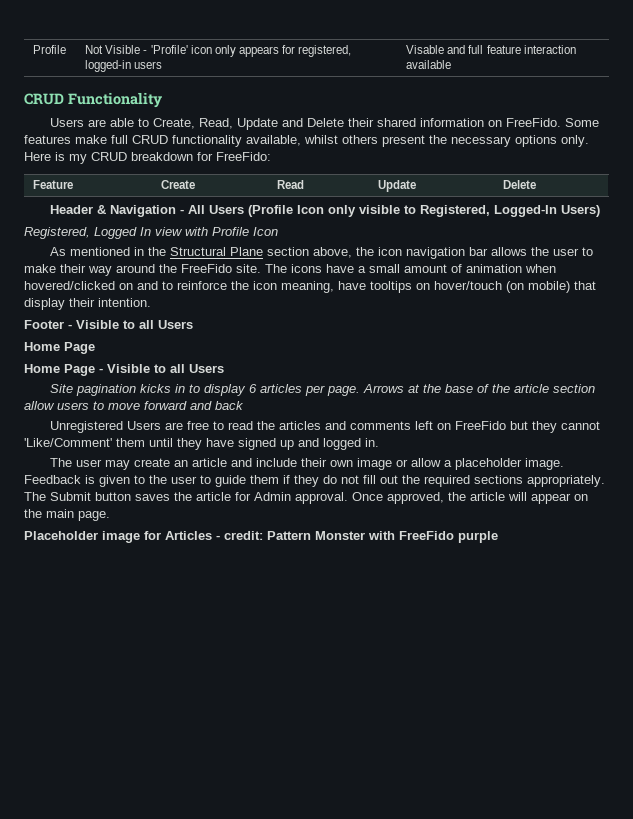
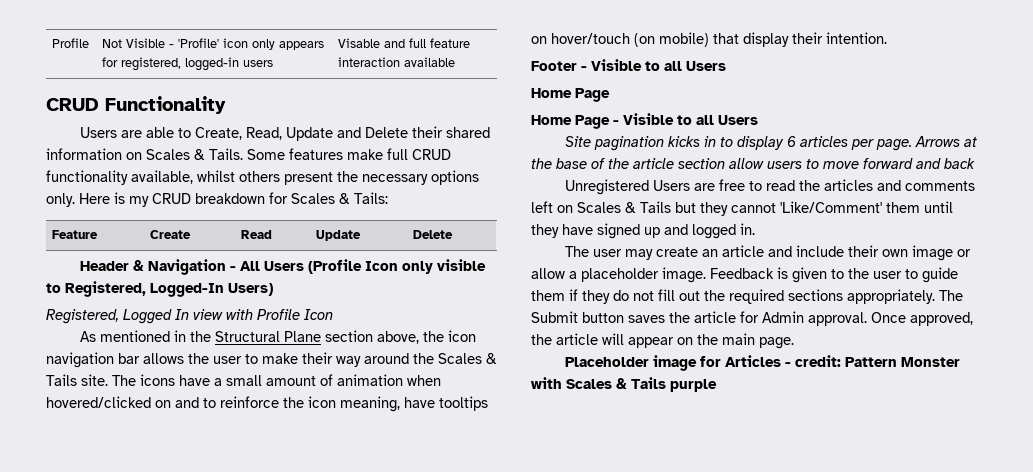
[505,118,561,127] FreeFido. -> [146,148,243,160] Scales & Tails.
[216,152,271,161] FreeFido: -> [291,192,388,204] Scales & Tails:
[181,264,232,273] FreeFido -> [438,353,497,364] [46,374,77,386] Scales & Tails
[454,421,506,430] FreeFido -> [577,201,671,213] Scales & Tails
[399,531,454,540] FreeFido -> [566,377,666,389] Scales & Tails

